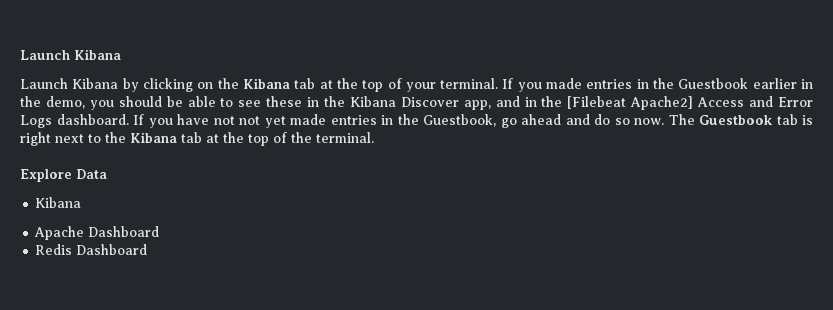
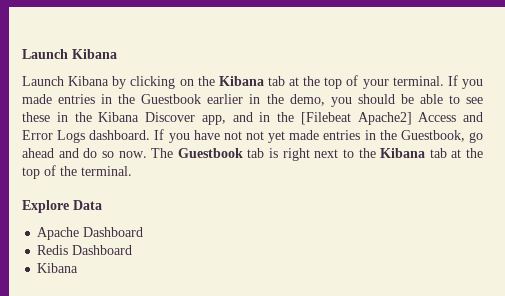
[35,197,82,208] // Kibana -> (102, 205) none
(148, 249) none -> [37,263,79,273] // Kibana

